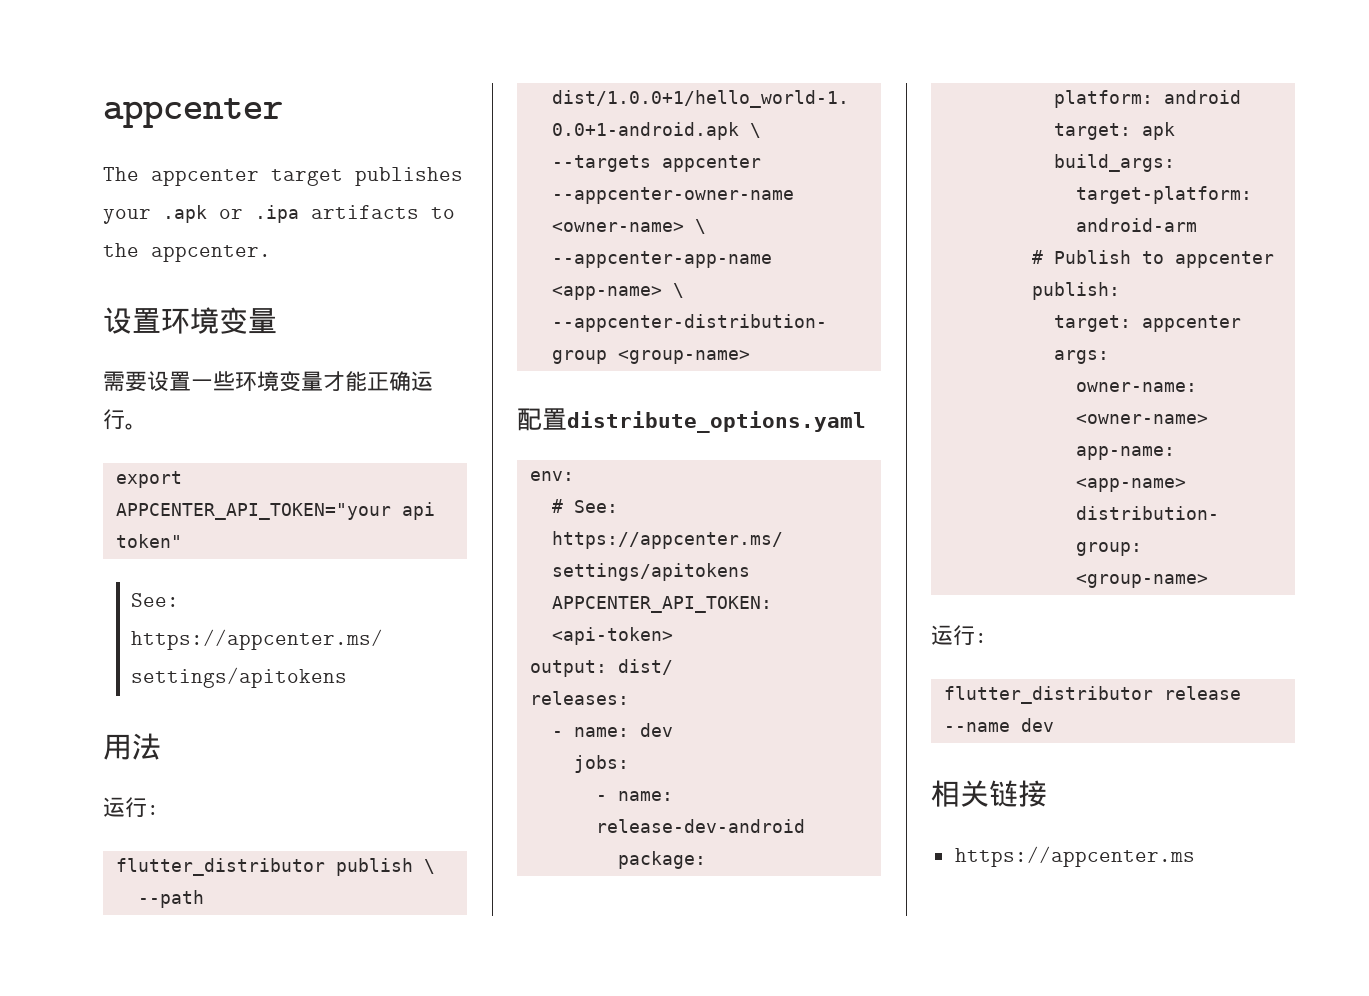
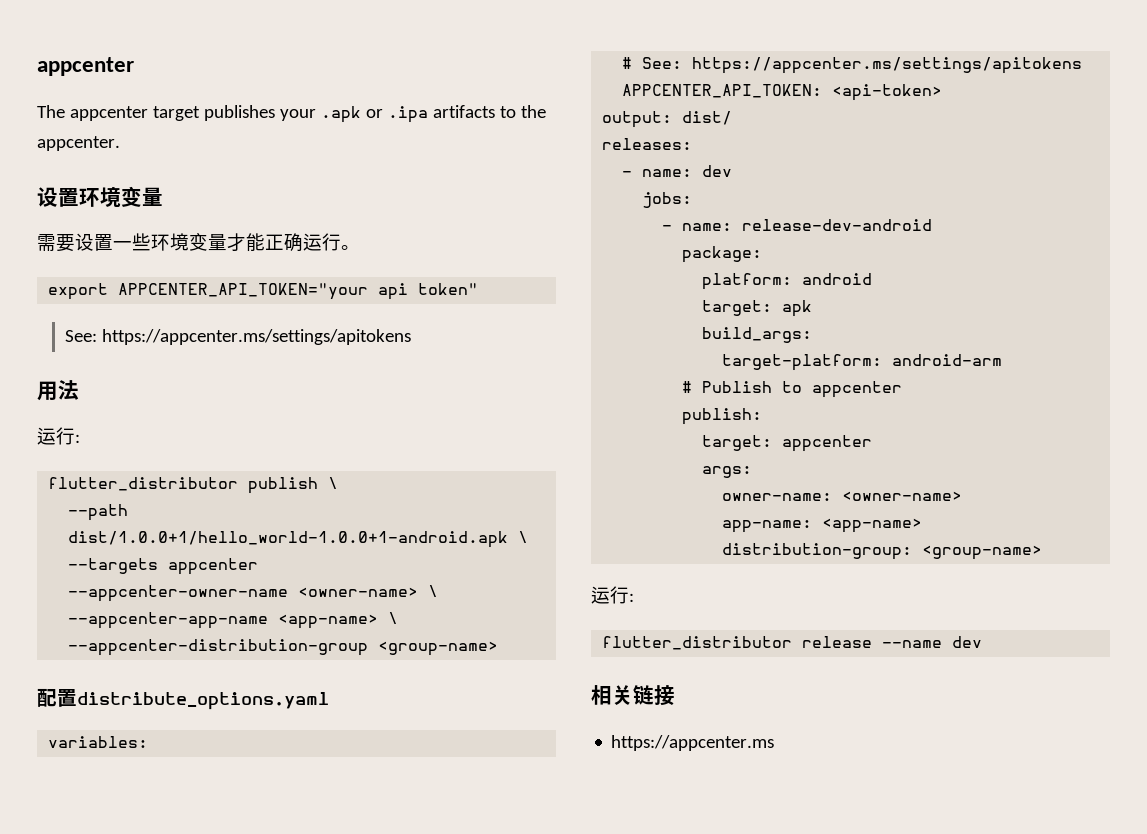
[529,471,574,481] env: -> [48,736,149,748] variables:

